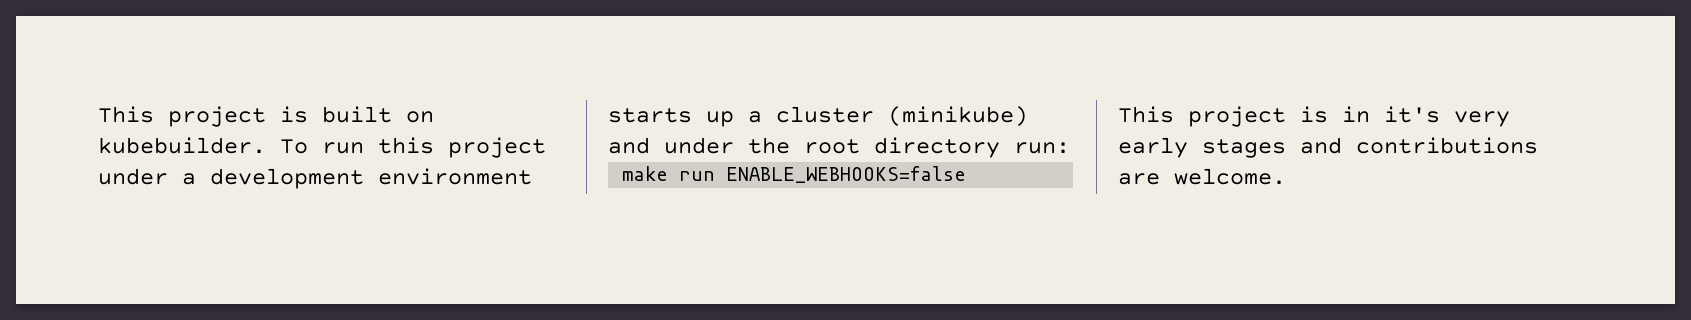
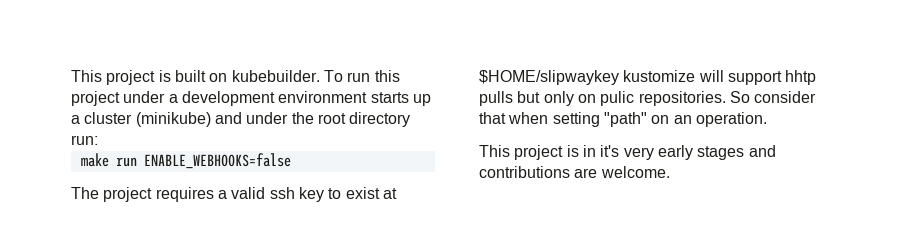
(967, 174) none -> [71,187,397,202] [479,70,817,85] [479,91,817,106] [479,112,767,127] // The project requires a valid ssh key to exist at $HOME/slipwaykey kustomize will support hhtp pulls but only on pulic repositories. So consider that when setting "path" on an operation.

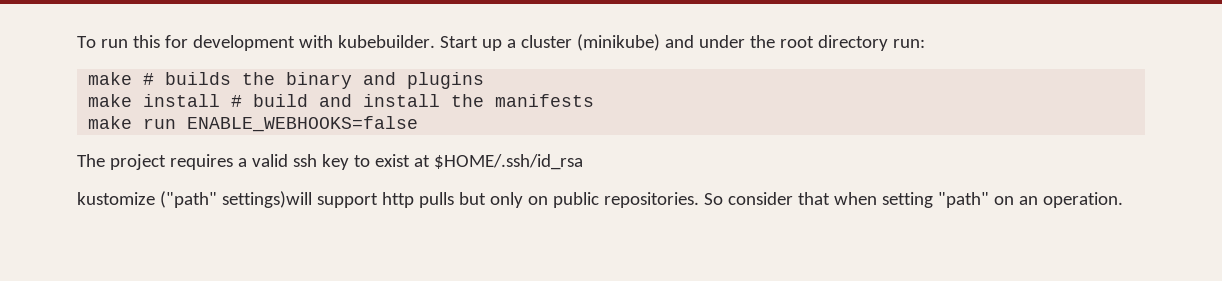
[71,70,400,85] [71,91,409,106] This project is built on kubebuilder. To run this project under a development environment starts -> [77,35,478,51] To run this for development with kubebuilder. Start
(98, 140) none -> [88,72,485,89] [88,94,595,107] // make # builds the binary and plugins // make install # build and install the manifests
[479,70,817,85] $HOME/slipwaykey kustomize will support hhtp -> [433,154,583,170] [77,191,414,208] $HOME/.ssh/id_rsa // kustomize ("path" settings)will support http
[600,91,635,106] pulic -> [552,192,599,208] public
[479,145,776,160] [479,166,670,178] // This project is in it's very early stages and contributions are welcome. -> (1123, 200) none

